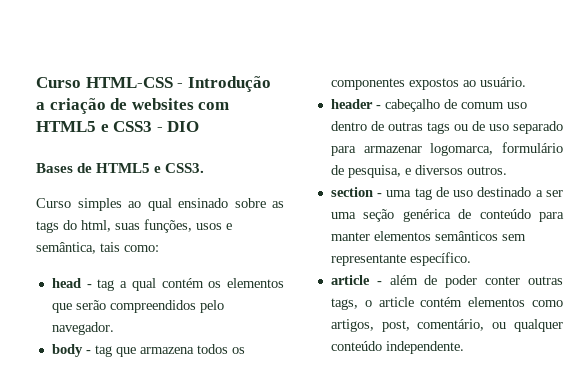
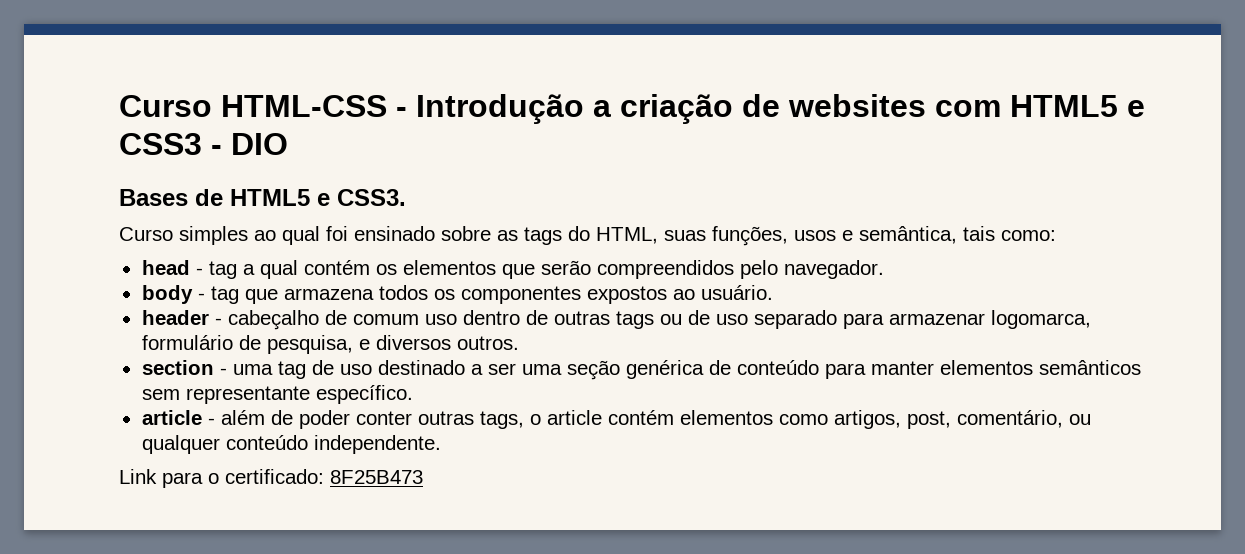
(172, 204) none -> [326,226,348,241] foi
[81,220,111,232] html, -> [596,227,658,244] HTML,
(464, 347) none -> [119,469,423,488] // Link para o certificado: 8F25B473

